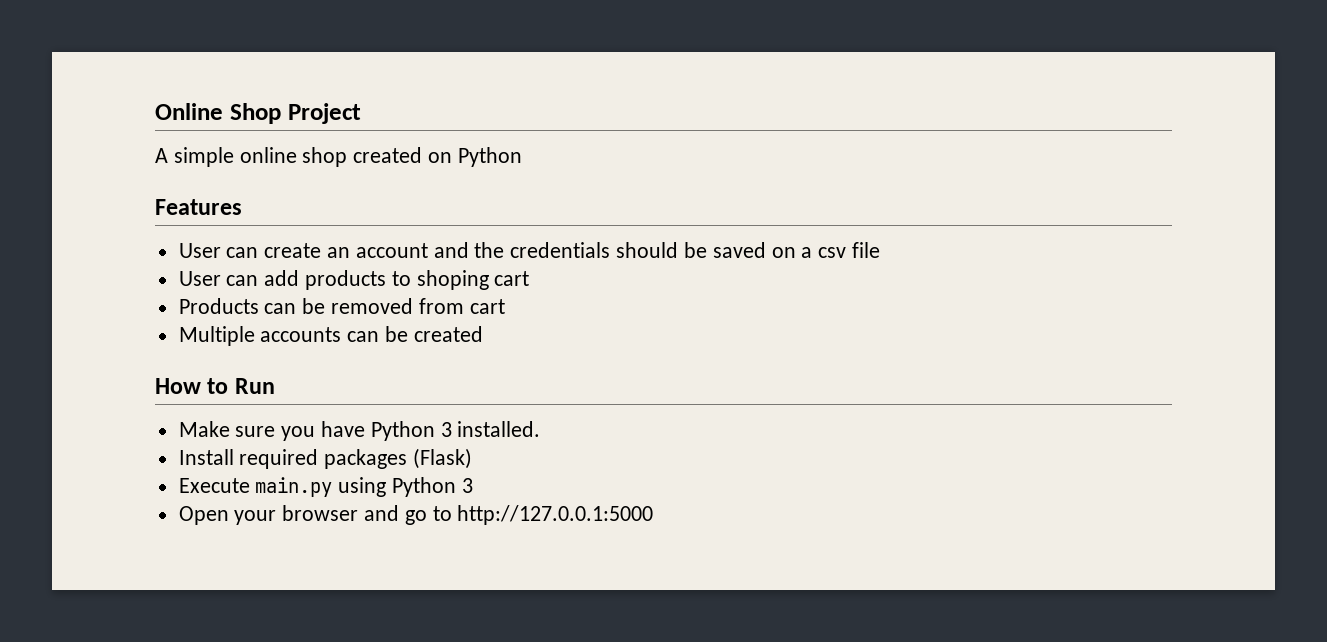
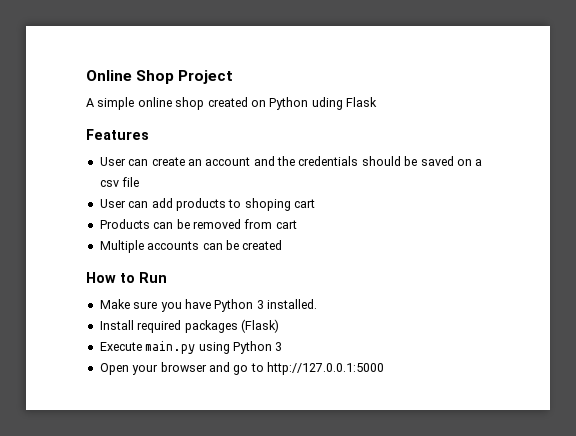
(522, 157) none -> [311,97,377,110] uding Flask

